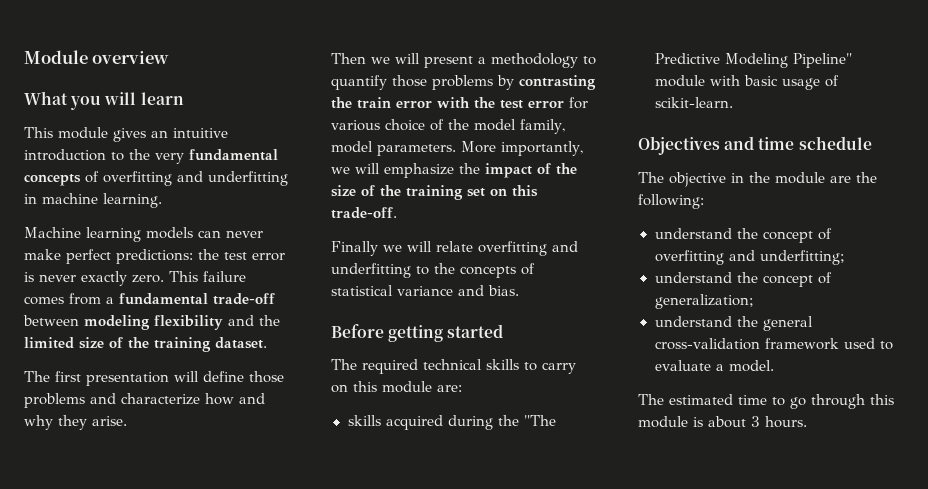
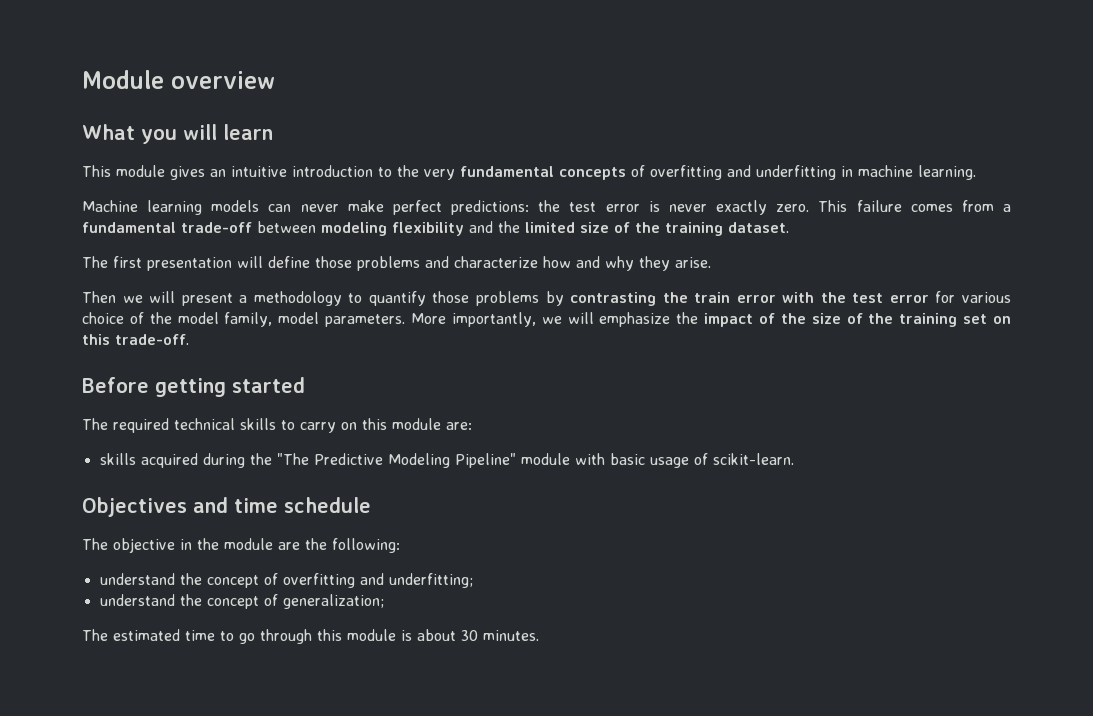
[331,241,578,256] [331,263,535,278] [331,285,519,296] // Finally we will relate overfitting and underfitting to the concepts of statistical variance and bias. -> (189, 339) none
[654,316,813,331] [654,338,893,350] [654,360,774,372] // understand the general cross-validation framework used to evaluate a model. -> (384, 601) none
[751,416,807,428] 3 hours. -> [461,630,539,641] 30 minutes.

